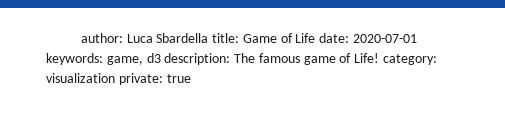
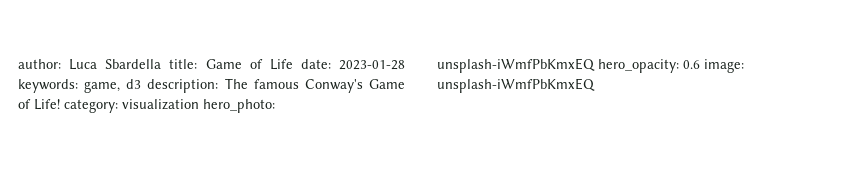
[352,34,417,43] 2020-07-01 -> [339,60,405,70] 2023-01-28
[303,56,336,65] game -> [304,79,405,93] Conway's Game
[118,73,191,85] private: true -> [203,99,275,113] [437,58,744,73] [437,78,595,93] hero_photo: unsplash-iWmfPbKmxEQ hero_opacity: 0.6 image: unsplash-iWmfPbKmxEQ

